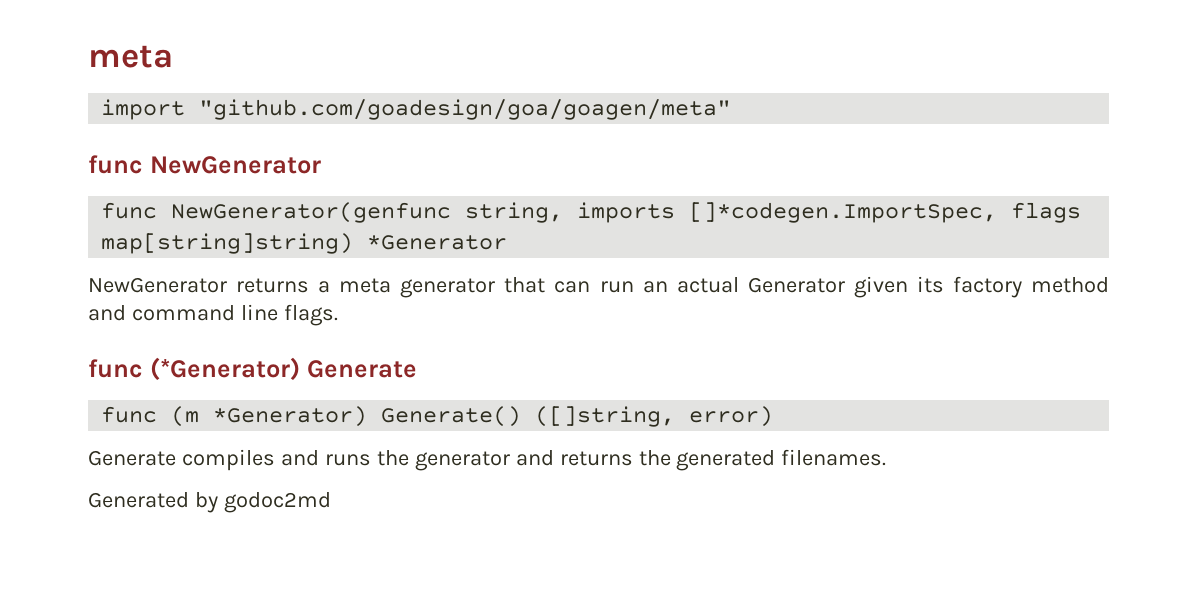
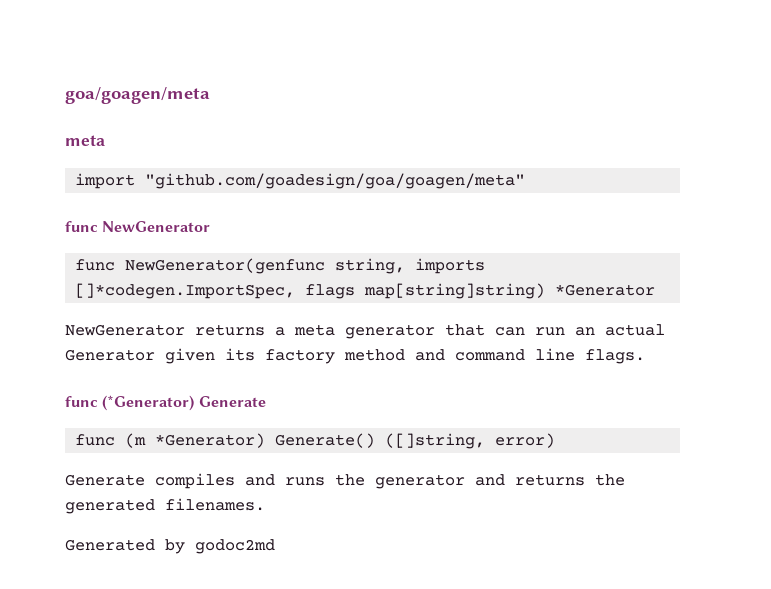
(88, 56) none -> [65,87,210,104] goa/goagen/meta //

